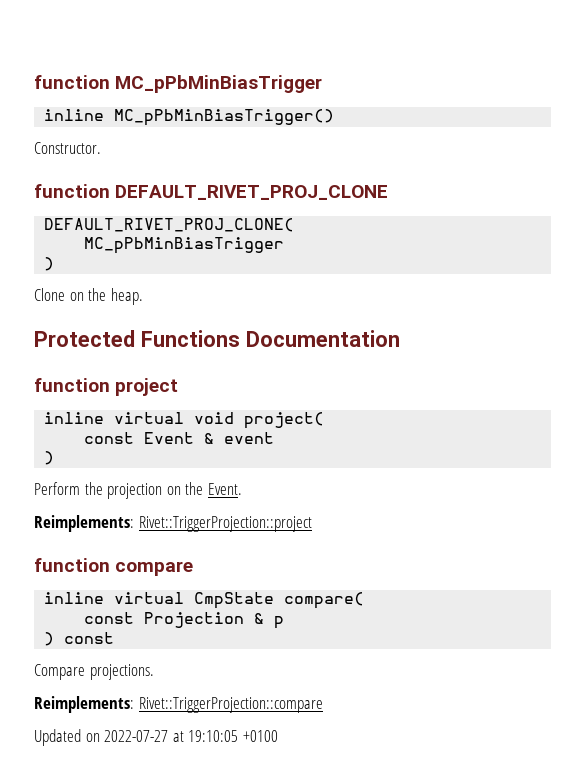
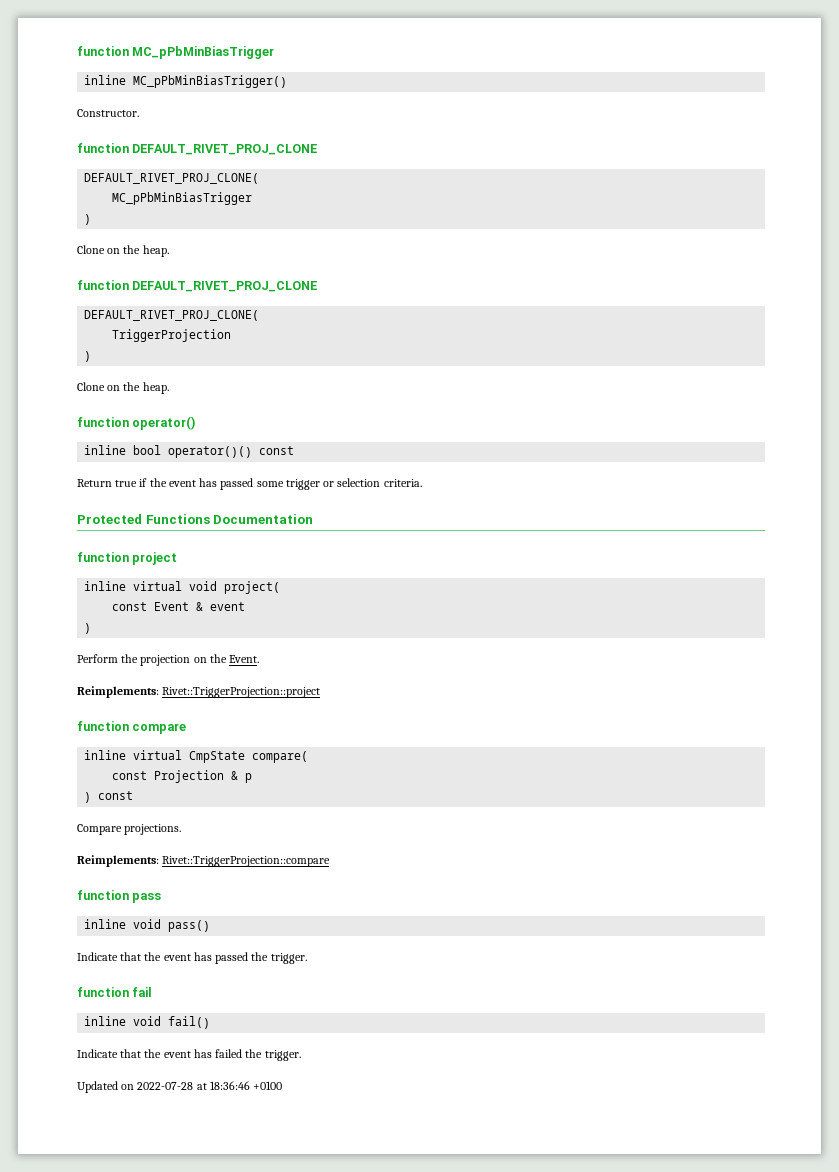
(143, 296) none -> [77,280,318,292] [84,310,260,321] [112,329,232,342] [84,351,92,362] [77,382,169,394] [77,416,197,430] [84,445,295,458] [77,478,422,490] // function DEFAULT_RIVET_PROJ_CLONE // DEFAULT_RIVET_PROJ_CLONE( // TriggerProjection // ) // Clone on the heap. // function operator() // inline bool operator()() const // Return true if the event has passed some trigger or selection criteria.
(323, 705) none -> [77,890,162,903] [84,919,211,932] [77,952,307,964] [77,987,153,997] [84,1016,211,1029] [77,1049,301,1061] // function pass // inline void pass() // Indicate that the event has passed the trigger. // function fail // inline void fail() // Indicate that the event has failed the trigger.
[104,730,239,742] 2022-07-27 at 19:10:05 -> [137,1081,250,1090] 2022-07-28 at 18:36:46

